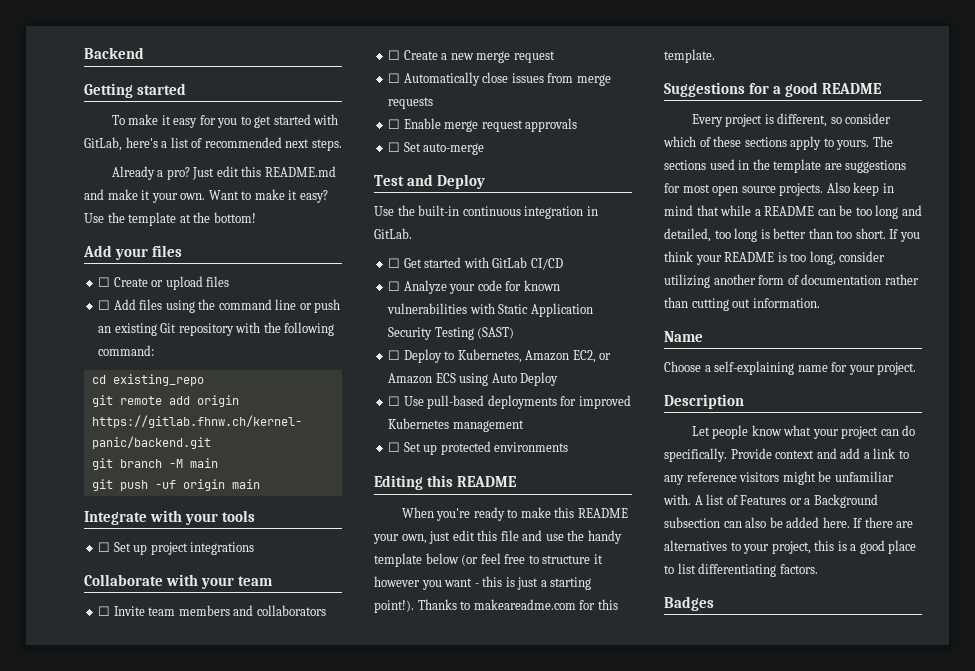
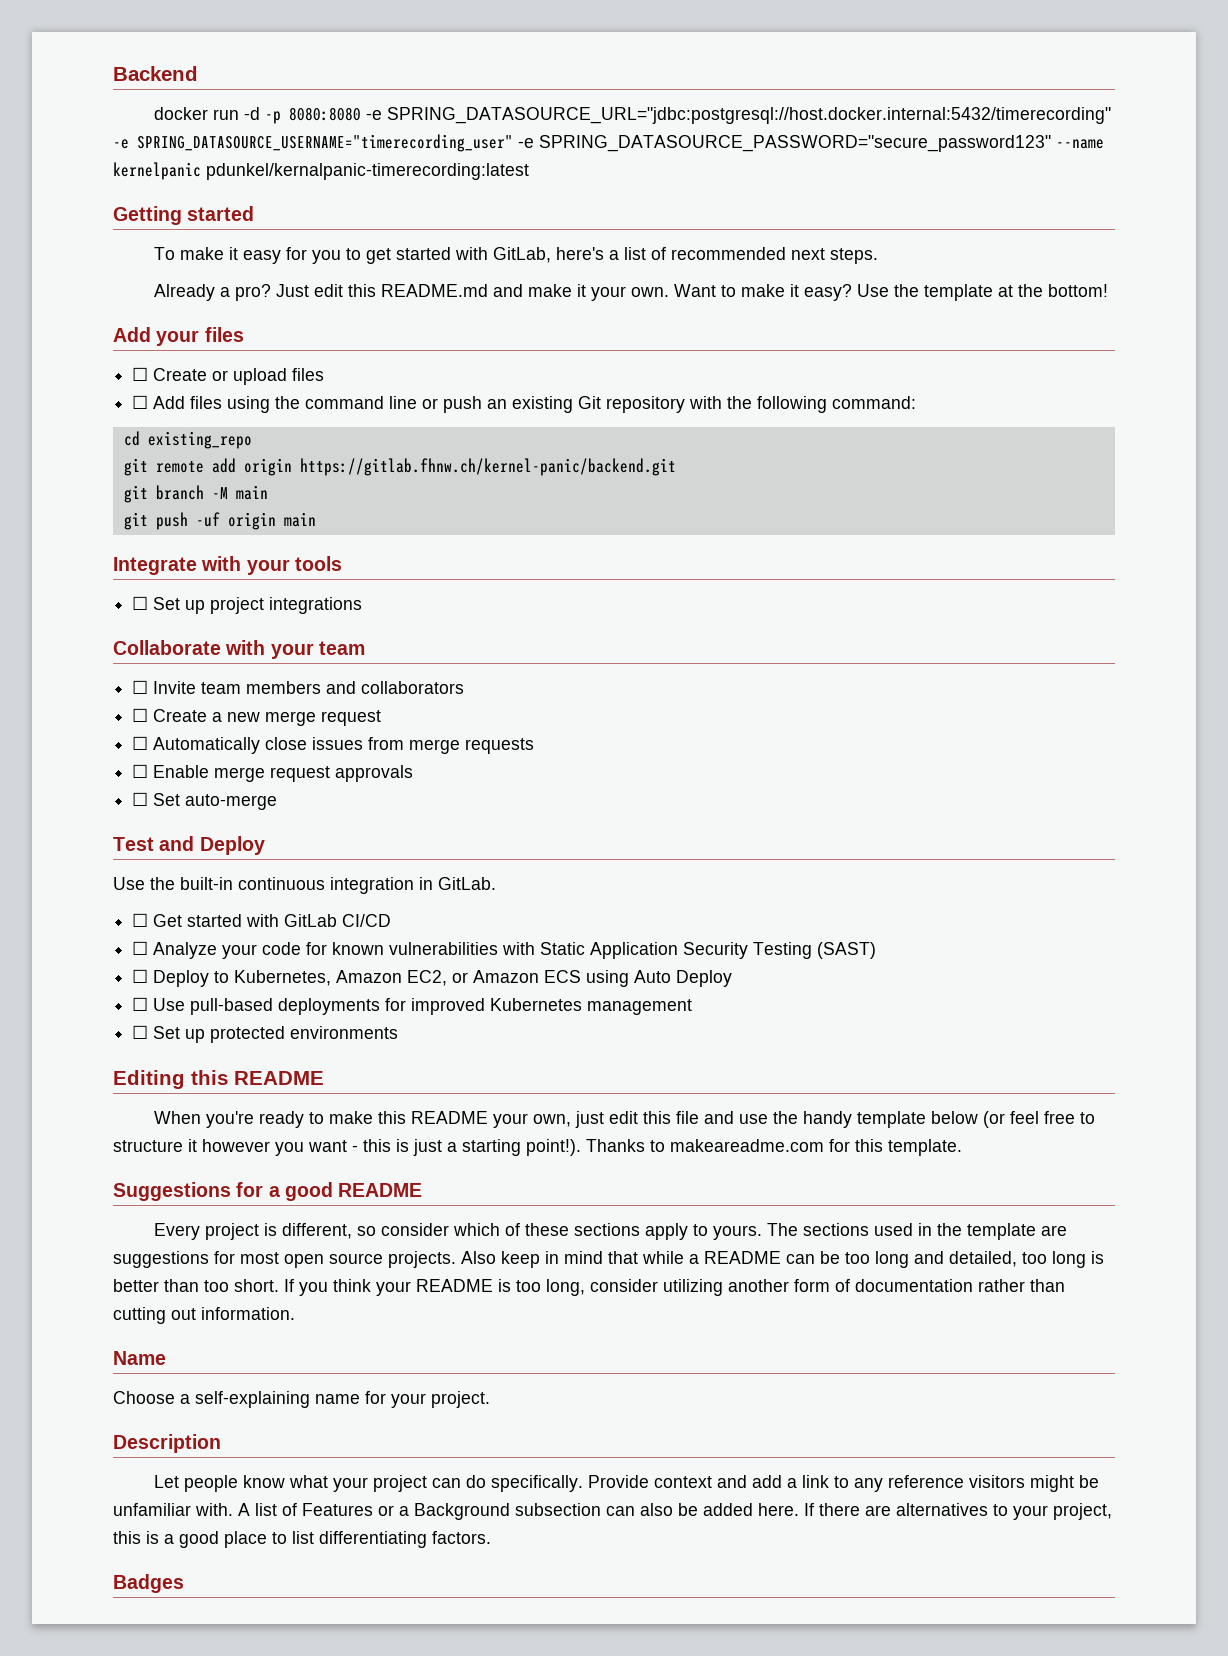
(144, 53) none -> [154,107,1112,124] [113,134,1104,152] [113,162,529,180] // docker run -d -p 8080:8080 -e SPRING_DATASOURCE_URL="jdbc:postgresql://host.docker.internal:5432/timerecording" -e SPRING_DATASOURCE_USERNAME="timerecording_user" -e SPRING_DATASOURCE_PASSWORD="secure_password123" --name kernelpanic pdunkel/kernalpanic-timerecording:latest

